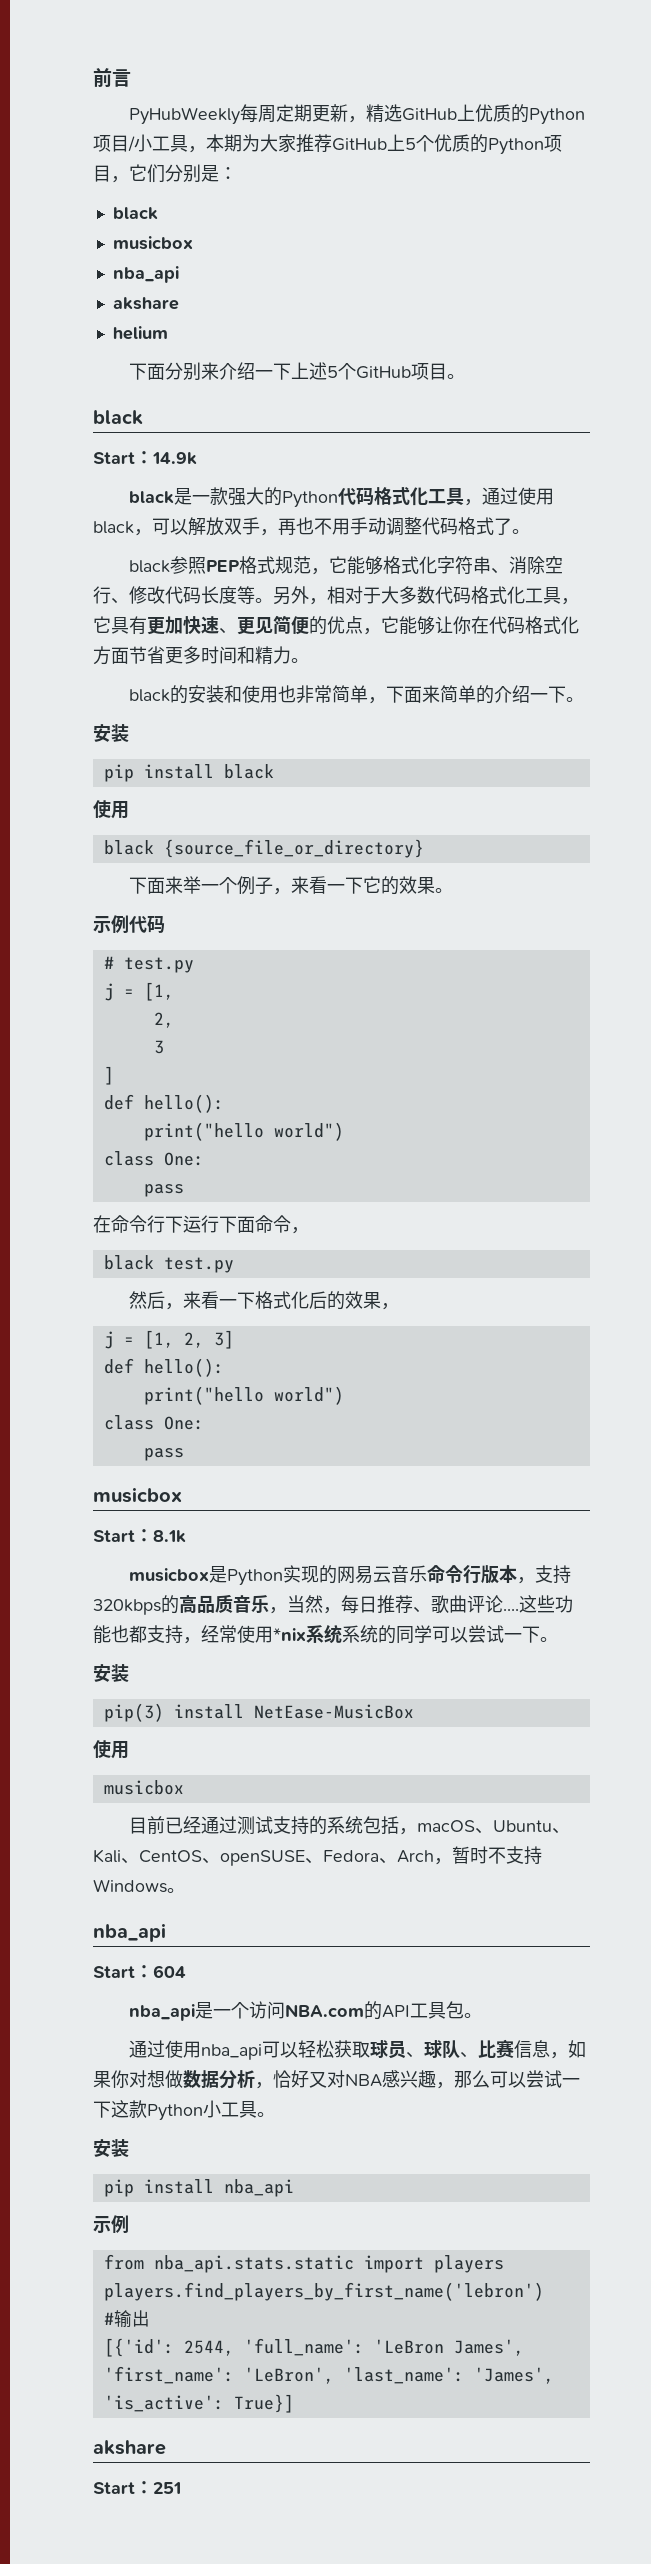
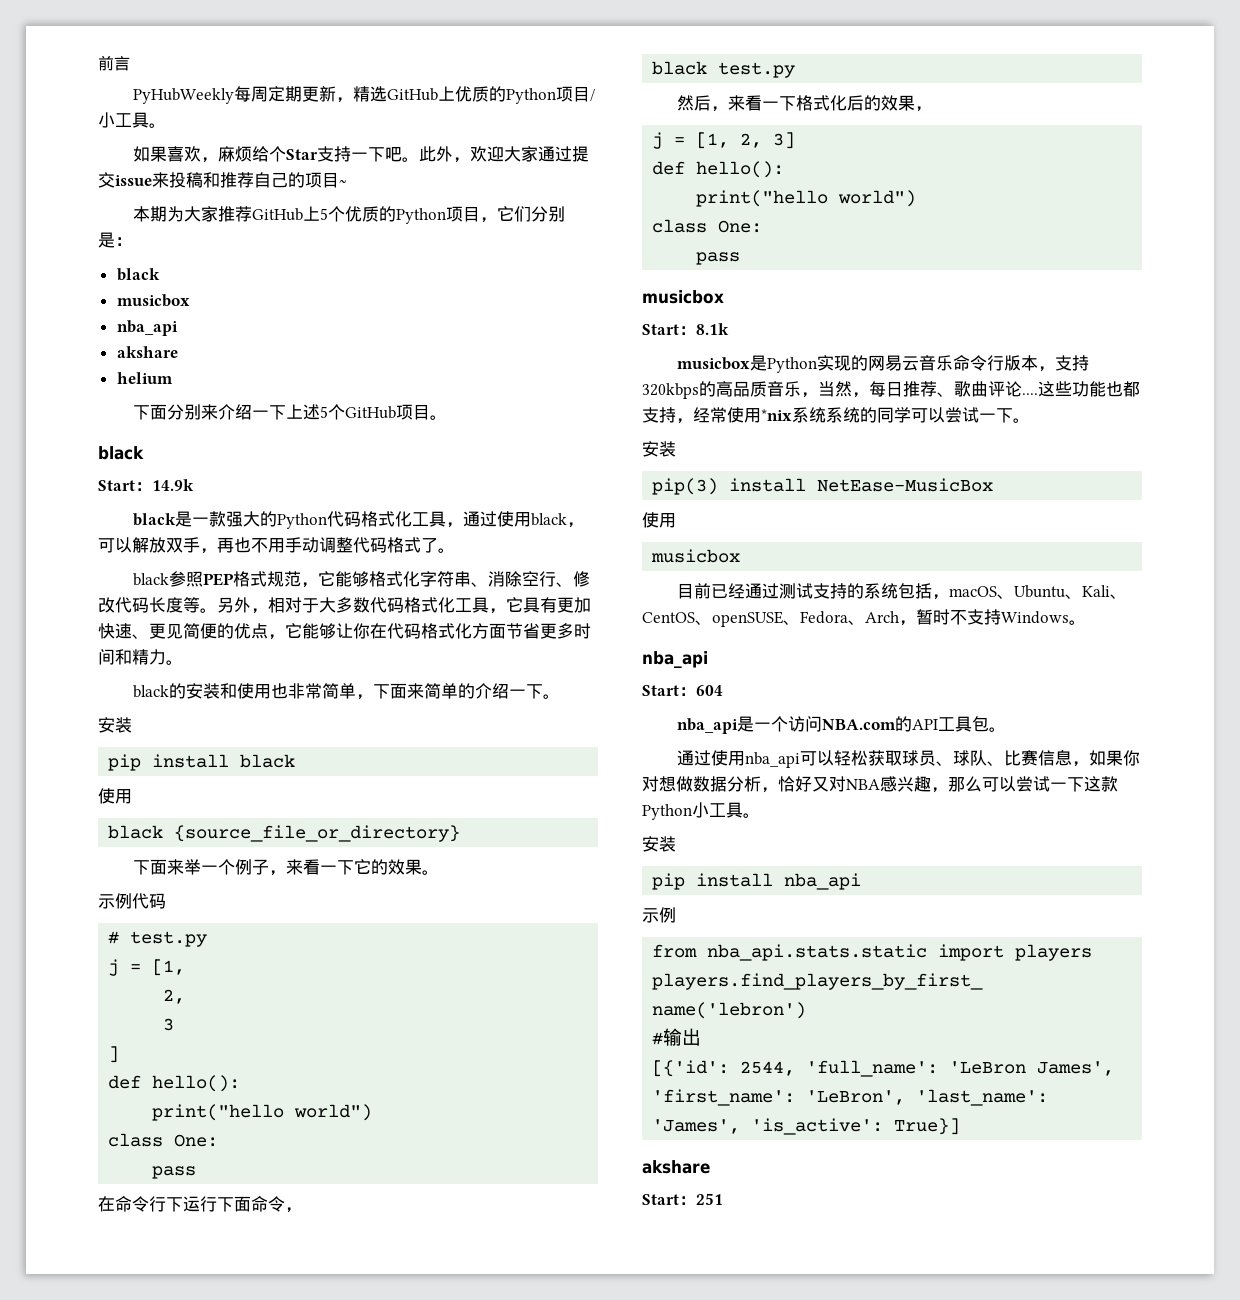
[188,146,206,153] ， -> [149,123,166,128] [132,146,589,163] [98,172,347,188] 。 // 如果喜欢，麻烦给个Star支持一下吧。此外，欢迎大家通过提交issue来投稿和推荐自己的项目~ //

